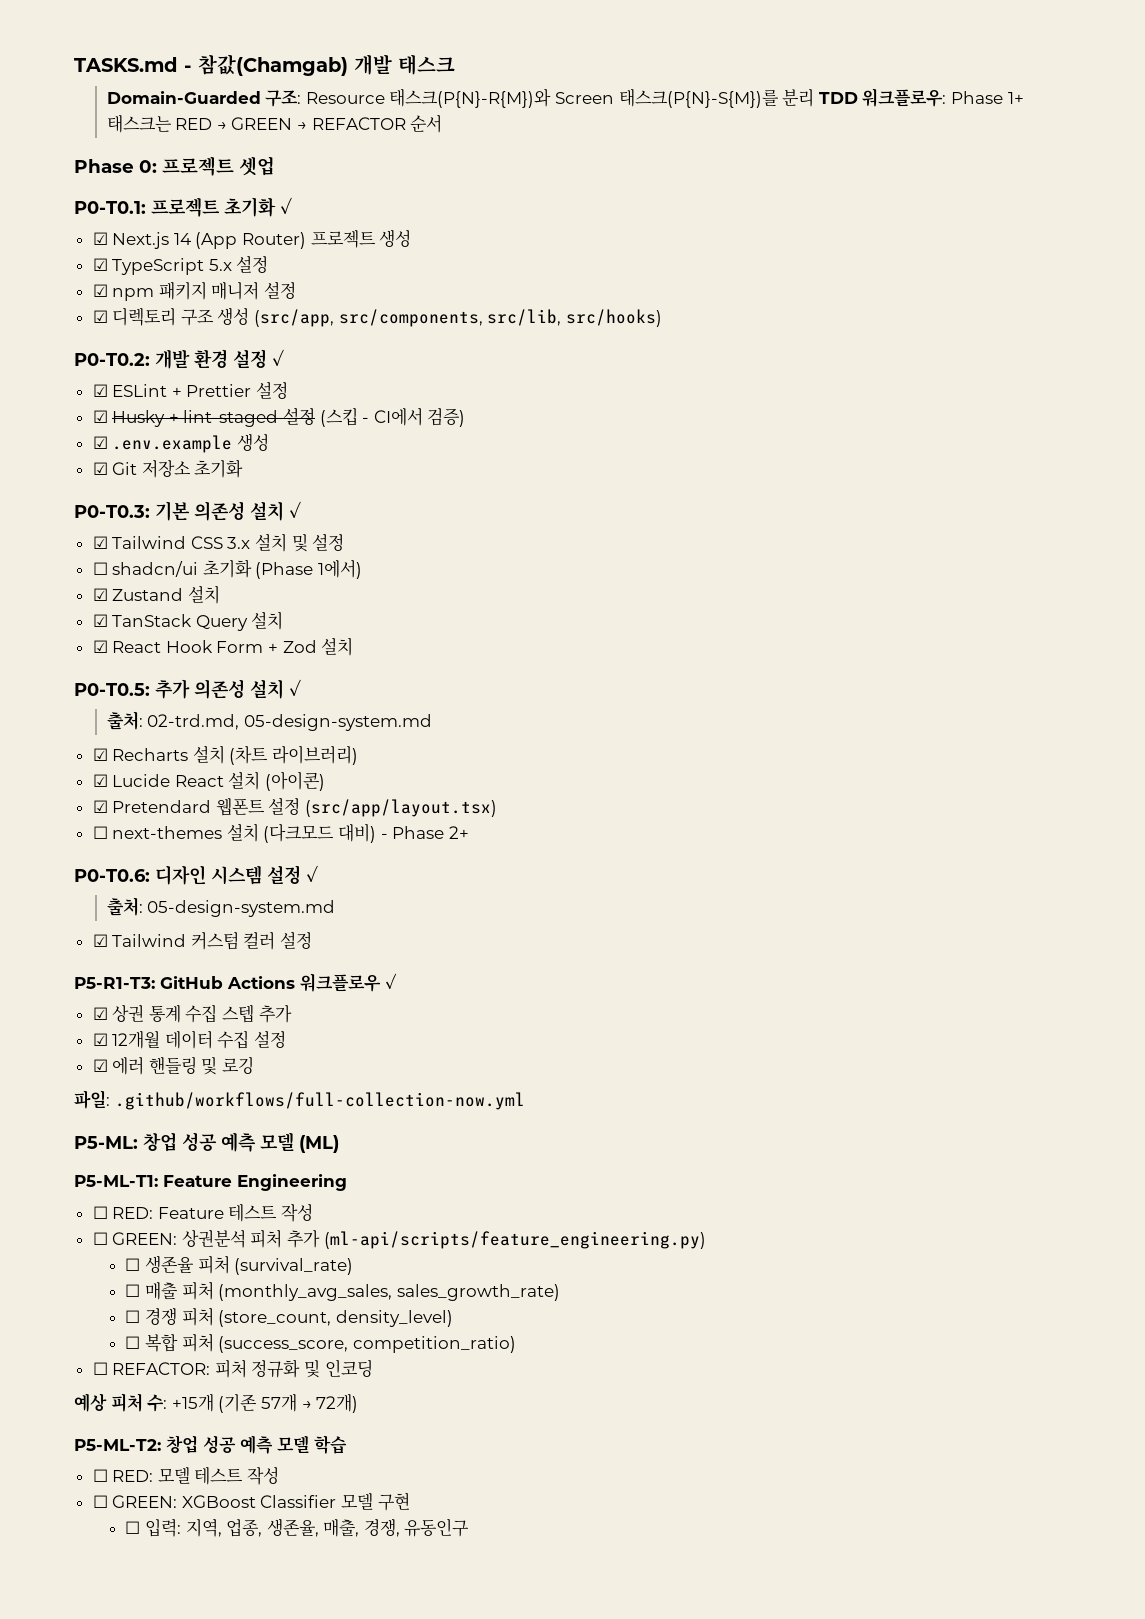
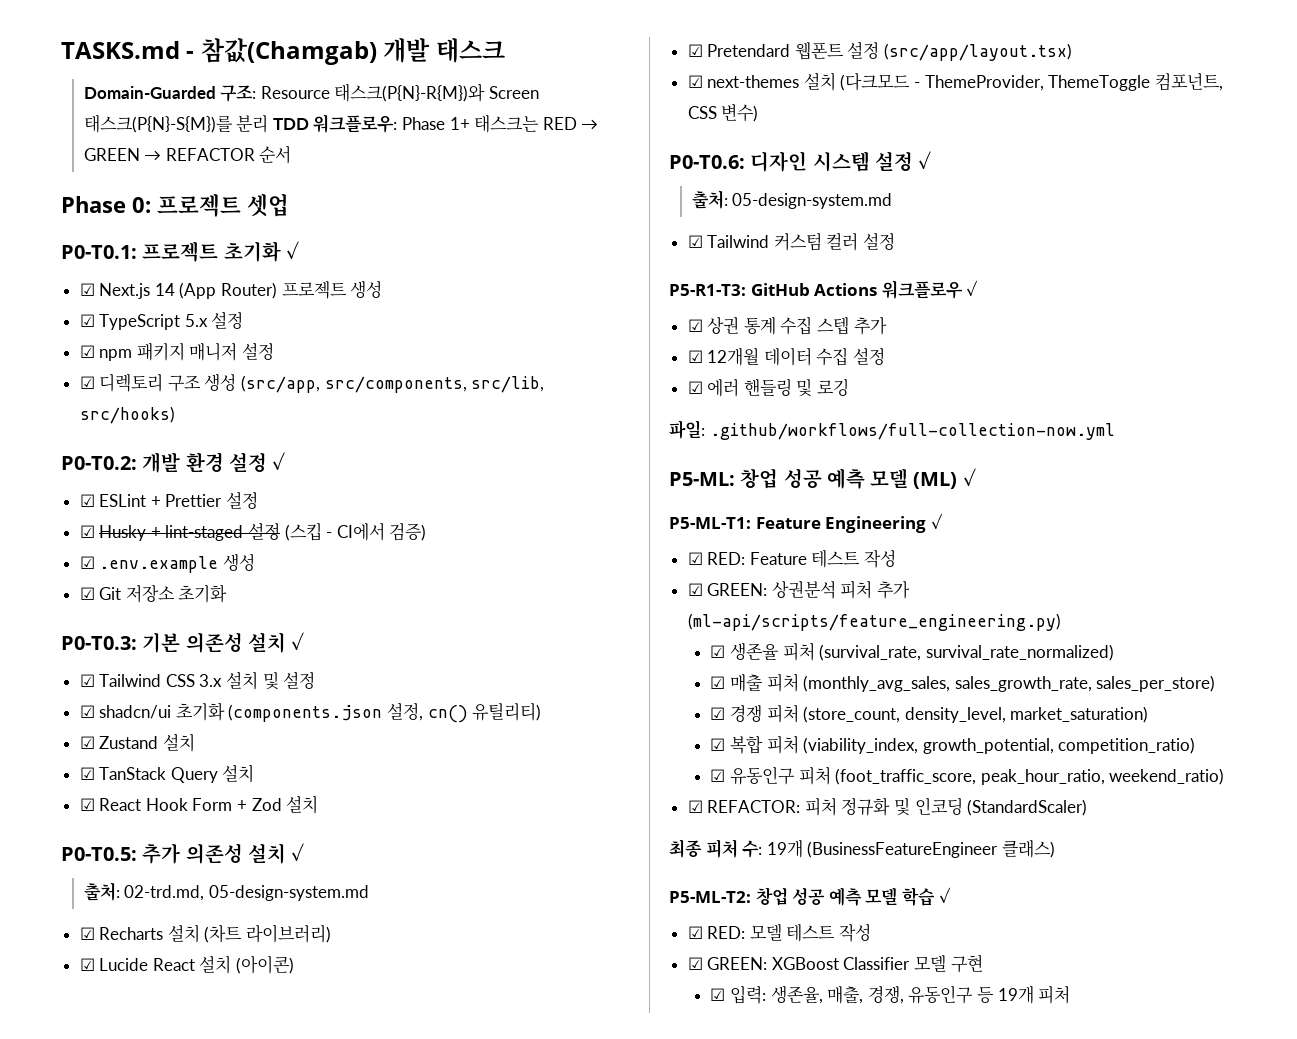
[92,562,108,575] ☐ -> [79,705,95,718] ☑
[255,559,363,579] (Phase 1에서) -> [228,702,542,723] (components.json 설정, cn() 유틸리티)
[92,826,108,839] ☐ -> [687,75,703,88] ☑
[338,823,469,843] 대비) - Phase 2+ -> [914,72,1223,91] [687,103,759,122] - ThemeProvider, ThemeToggle 컴포넌트, CSS 변수)
(339, 1144) none -> [962,468,977,486] ✓
[92,1206,108,1219] // ☐ -> [930,513,943,529] [687,552,703,565] ✓ // ☑
[92,1232,108,1245] ☐ -> [687,583,703,596] ☑
[125,1258,141,1271] ☐ -> [710,645,726,658] ☑
[234,1258,354,1275] [125,1281,560,1301] [125,1307,453,1327] [125,1333,516,1353] [92,1362,108,1375] (survival_rate) // ☐ 매출 피처 (monthly_avg_sales, sales_growth_rate) // ☐ 경쟁 피처 (store_count, density_level) // ☐ 복합 피처 (success_score, competition_ratio) // ☐ -> [819,644,1114,661] [710,673,1216,692] [710,704,1149,723] [710,735,1196,754] [710,766,1225,785] [687,800,703,813] (survival_rate, survival_rate_normalized) // ☑ 매출 피처 (monthly_avg_sales, sales_growth_rate, sales_per_store) // ☑ 경쟁 피처 (store_count, density_level, market_saturation) // ☑ 복합 피처 (viability_index, growth_potential, competition_ratio) // ☑ 유동인구 피처 (foot_traffic_score, peak_hour_ratio, weekend_ratio) // ☑
[74,1393,359,1413] // 예상 피처 수: +15개 (기존 57개 → 72개) -> [967,799,1088,816] [669,839,1055,858] (StandardScaler) // 최종 피처 수: 19개 (BusinessFeatureEngineer 클래스)
[92,1469,108,1482] // ☐ -> [938,887,951,903] [687,926,703,939] ✓ // ☑
[92,1495,108,1508] ☐ -> [687,957,703,970] ☑
[125,1518,263,1537] ☐ 입력: 지역, 업종, -> [710,985,766,1004] ☑ 입력:
(470, 1527) none -> [976,985,1071,1004] 등 19개 피처

